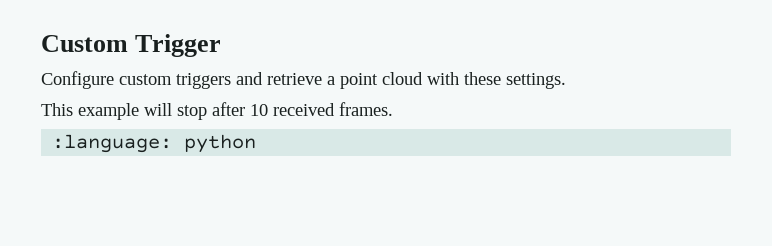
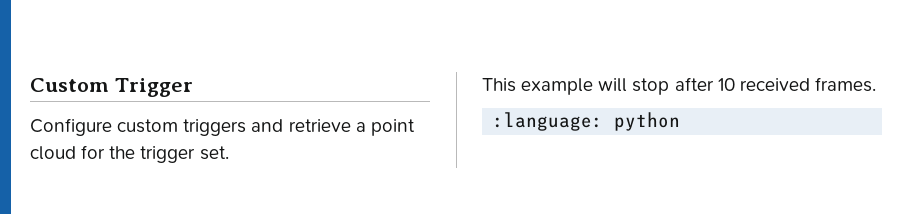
[427,72,566,89] with these settings. -> [81,145,229,163] for the trigger set.

